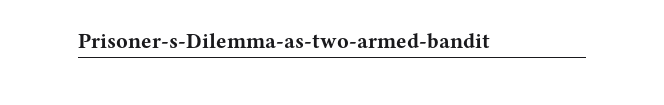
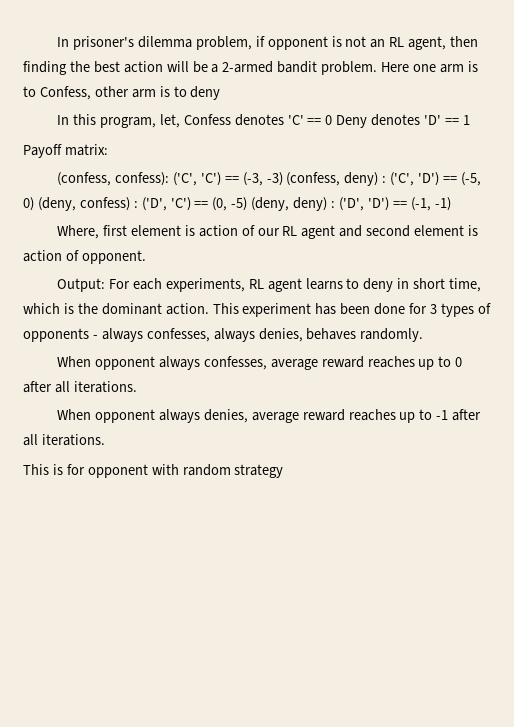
[78,33,490,49] Prisoner-s-Dilemma-as-two-armed-bandit -> [57,36,479,50] [23,61,478,75] [23,86,221,100] [57,114,470,128] [23,144,108,158] [57,172,481,186] [23,197,451,211] [57,225,479,239] [23,250,146,264] [57,278,482,292] [23,303,491,317] [23,328,424,342] [57,356,463,370] [23,381,137,393] [57,409,482,423] [23,434,105,446] [23,464,284,478] In prisoner's dilemma problem, if opponent is not an RL agent, then finding the best action will be a 2-armed bandit problem. Here one arm is to Confess, other arm is to deny // In this program, let, Confess denotes 'C' == 0 Deny denotes 'D' == 1 // Payoff matrix: // (confess, confess): ('C', 'C') == (-3, -3) (confess, deny) : ('C', 'D') == (-5, 0) (deny, confess) : ('D', 'C') == (0, -5) (deny, deny) : ('D', 'D') == (-1, -1) // Where, first element is action of our RL agent and second element is action of opponent. // Output: For each experiments, RL agent learns to deny in short time, which is the dominant action. This experiment has been done for 3 types of opponents - always confesses, always denies, behaves randomly. // When opponent always confesses, average reward reaches up to 0 after all iterations. // When opponent always denies, average reward reaches up to -1 after all iterations. // This is for opponent with random strategy

